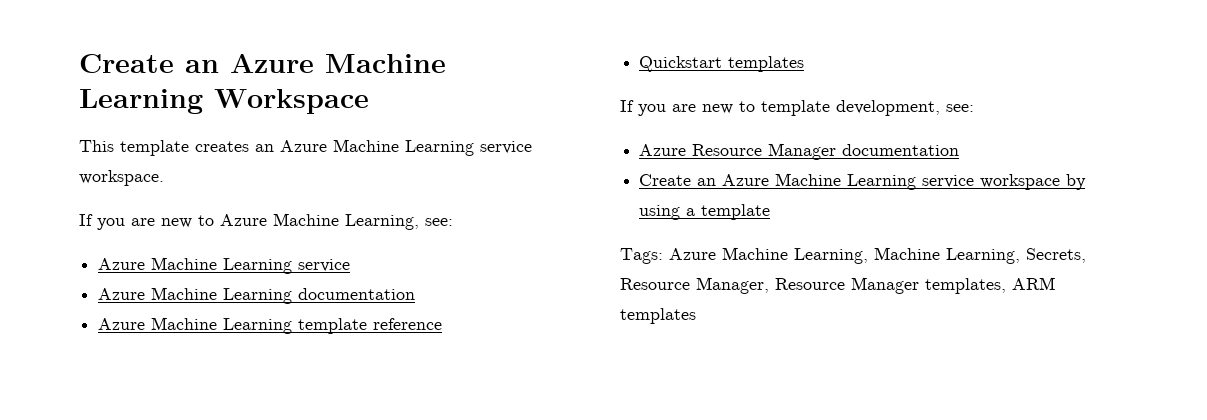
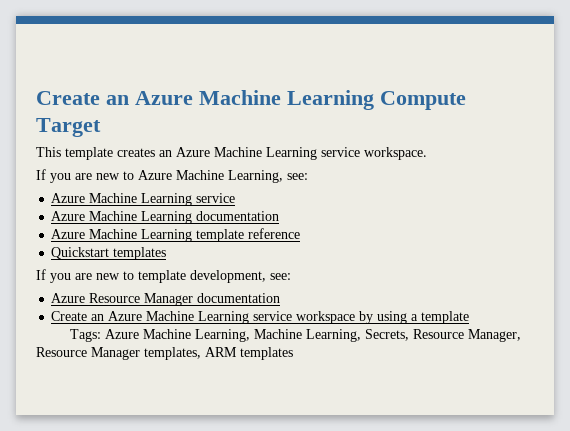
[79,54,446,73] [79,89,369,114] Create an Azure Machine Learning Workspace -> [36,90,466,110] [36,118,101,137] Create an Azure Machine Learning Compute Target

